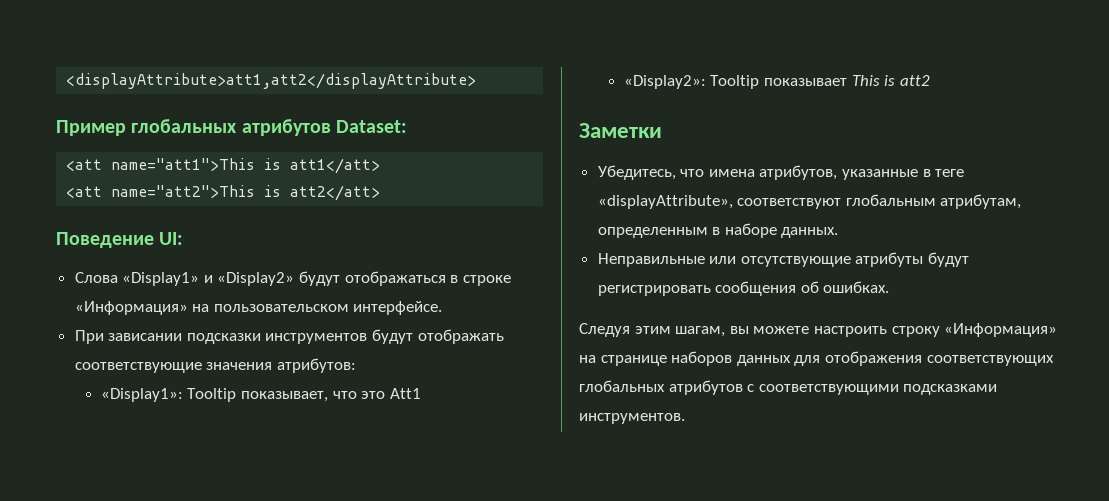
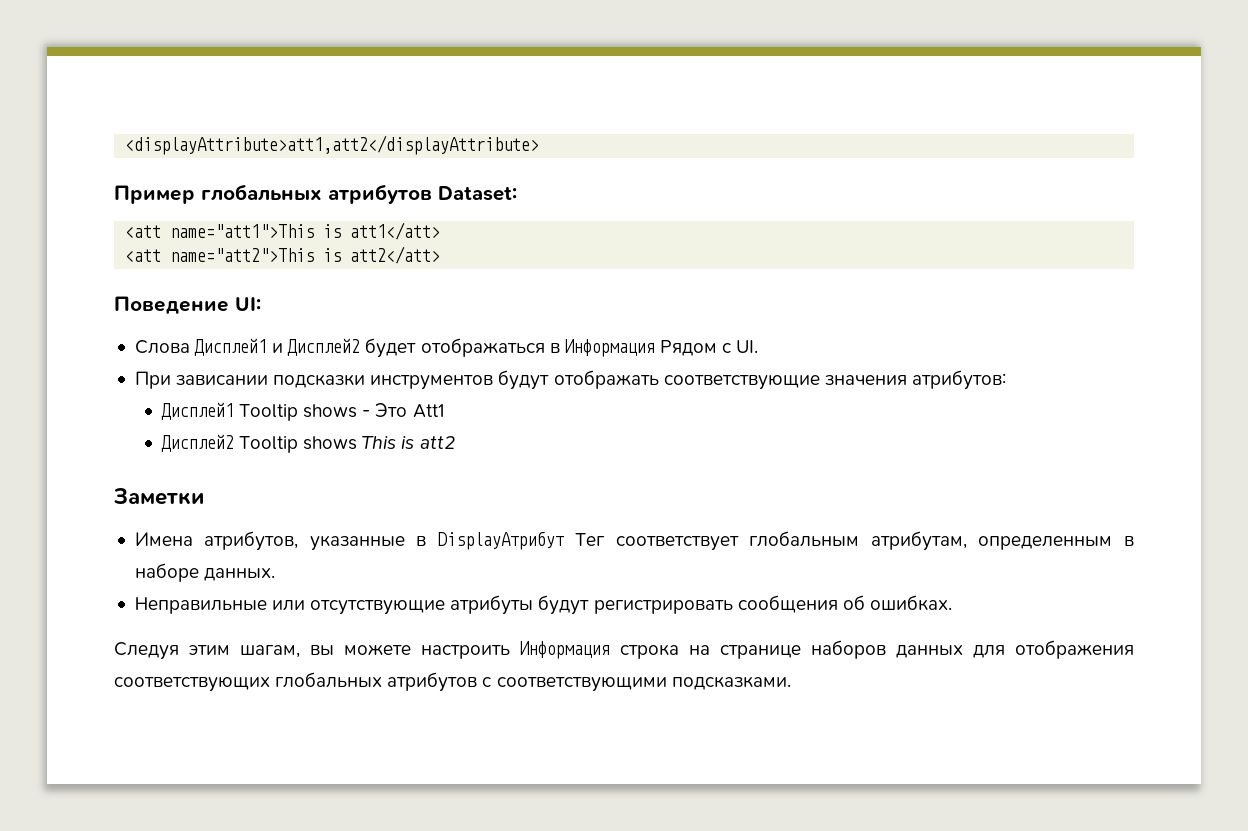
[122,271,511,286] [74,301,443,315] «Display1» и «Display2» будут отображаться в строке «Информация» на пользовательском интерфейсе. -> [194,338,759,358] Дисплей1 и Дисплей2 будет отображаться в Информация Рядом с UI.
[100,388,421,402] [623,75,930,89] [579,123,662,138] [597,165,965,180] [597,195,842,209] «Display1»: Tooltip показывает, что это Att1 // «Display2»: Tooltip показывает This is att2 // Заметки // Убедитесь, что имена атрибутов, указанные в теге «displayAttribute», соответствуют -> [160,402,444,421] [160,434,455,453] [113,488,204,505] [134,531,739,551] Дисплей1 Tooltip shows - Это Att1 // Дисплей2 Tooltip shows This is att2 // Заметки // Имена атрибутов, указанные в DisplayАтрибут Тег соответствует
[891,323,1058,337] строку «Информация» -> [520,641,679,659] Информация строка
[903,384,998,395] [579,413,685,424] подсказками инструментов. -> [671,676,791,690] подсказками.

